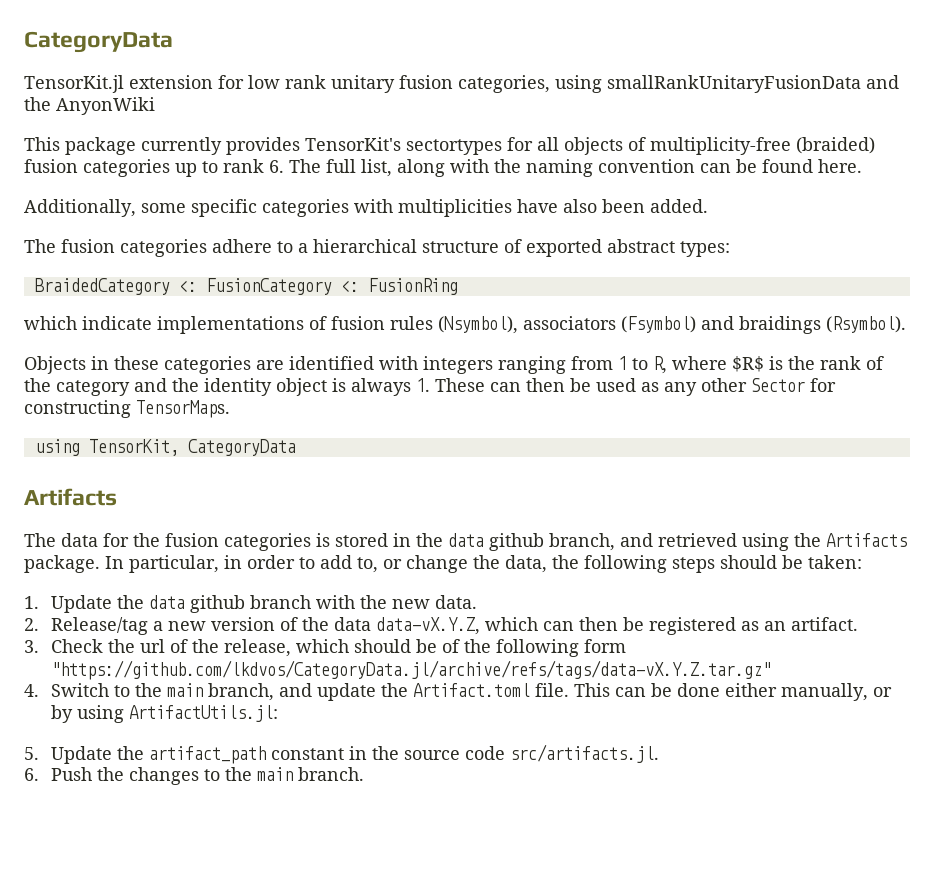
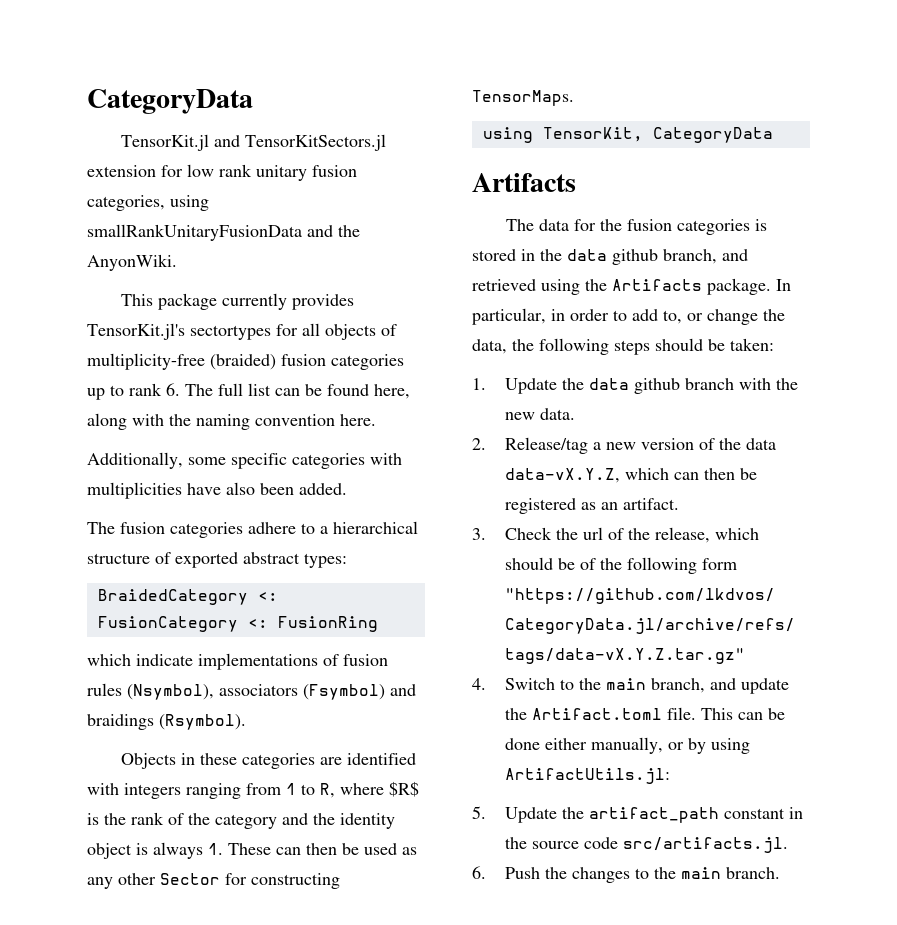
(124, 84) none -> [214,134,387,151] and TensorKitSectors.jl
[56,97,155,115] AnyonWiki -> [87,254,177,271] AnyonWiki.
[305,137,401,151] TensorKit's -> [87,323,185,340] TensorKit.jl's
[361,159,392,177] list, -> [248,383,410,399] list can be found here,
[700,159,813,173] can be found -> (335, 420) none

